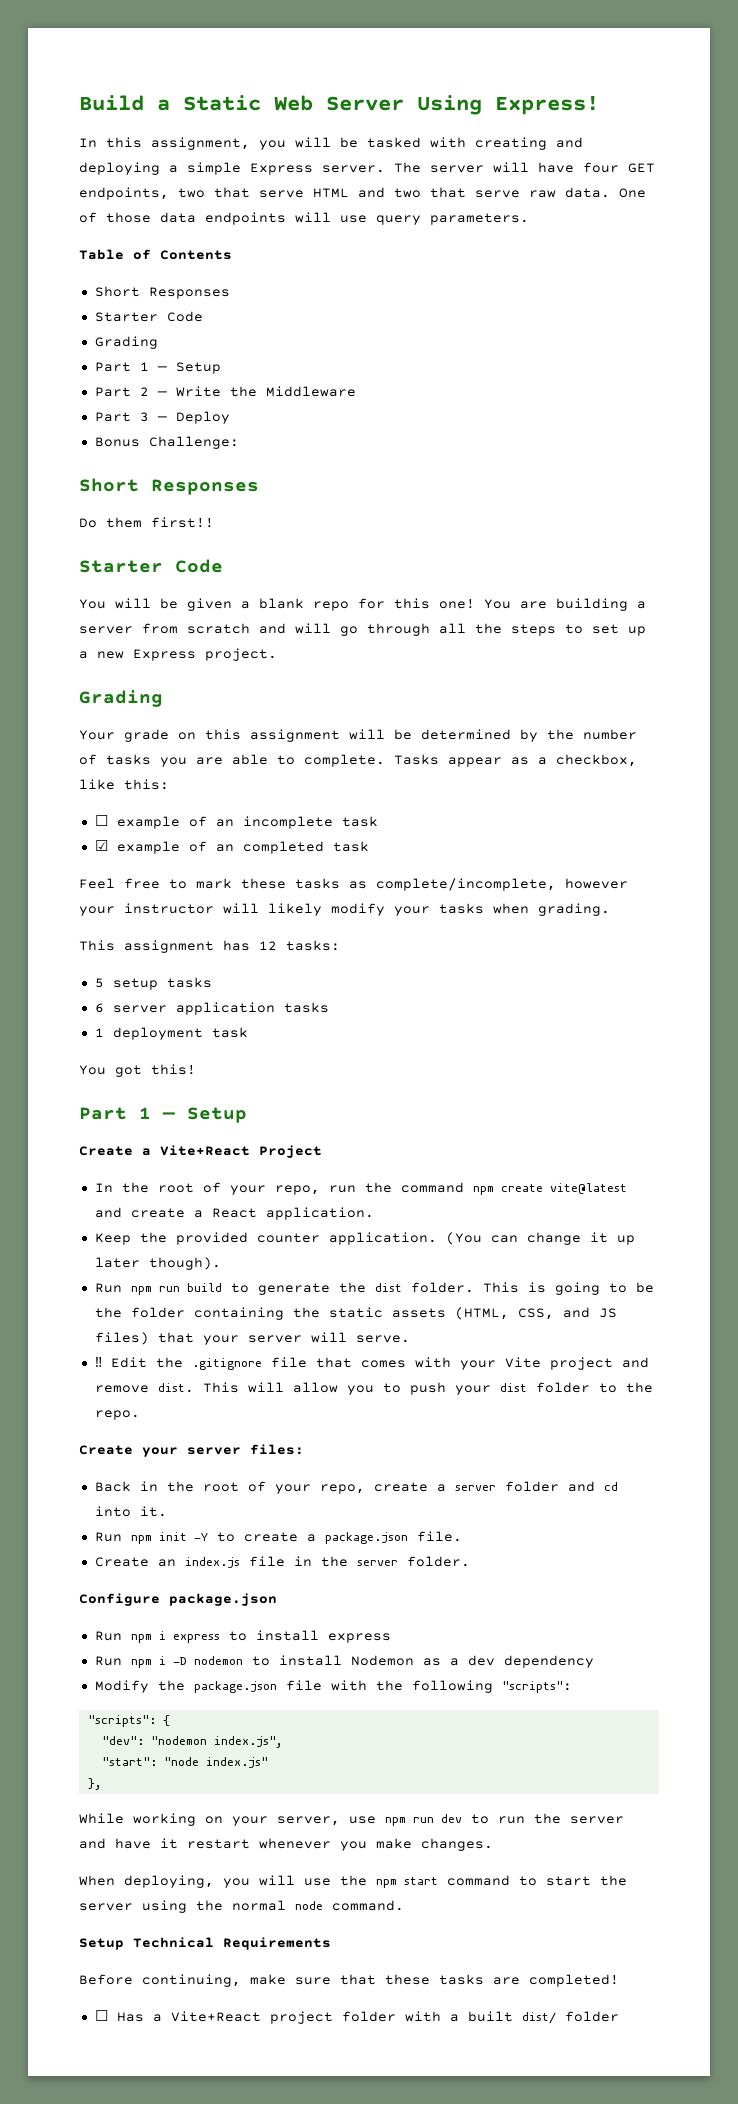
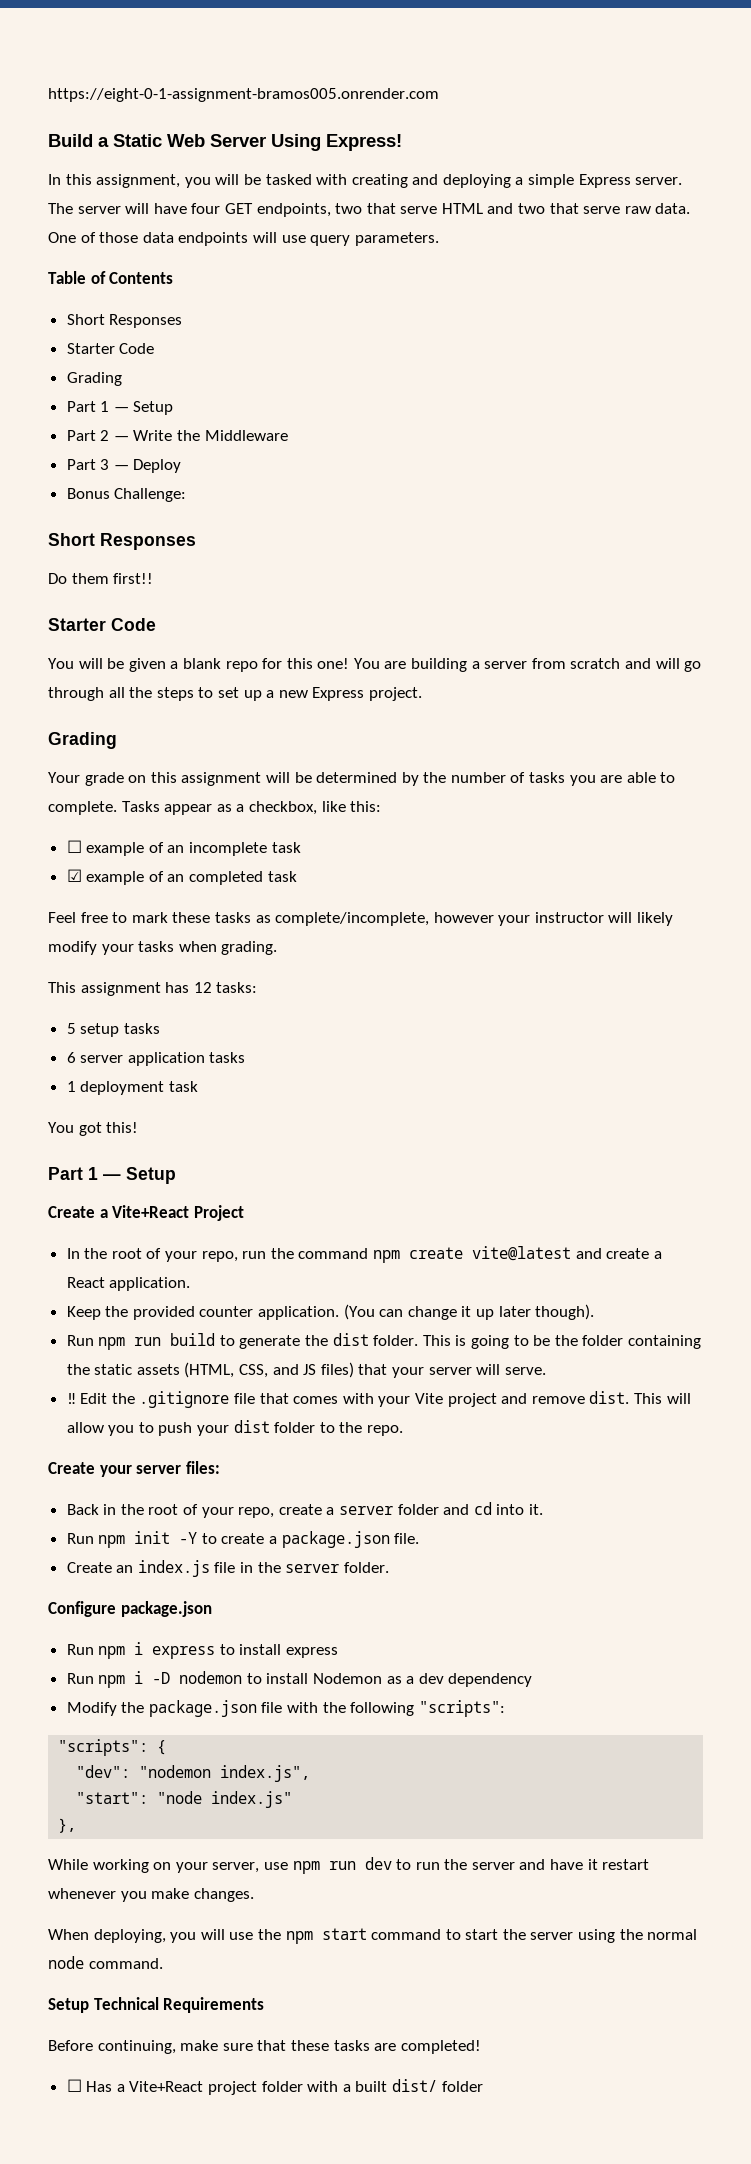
(79, 103) none -> [48,88,439,102] https://eight-0-1-assignment-bramos005.onrender.com //

